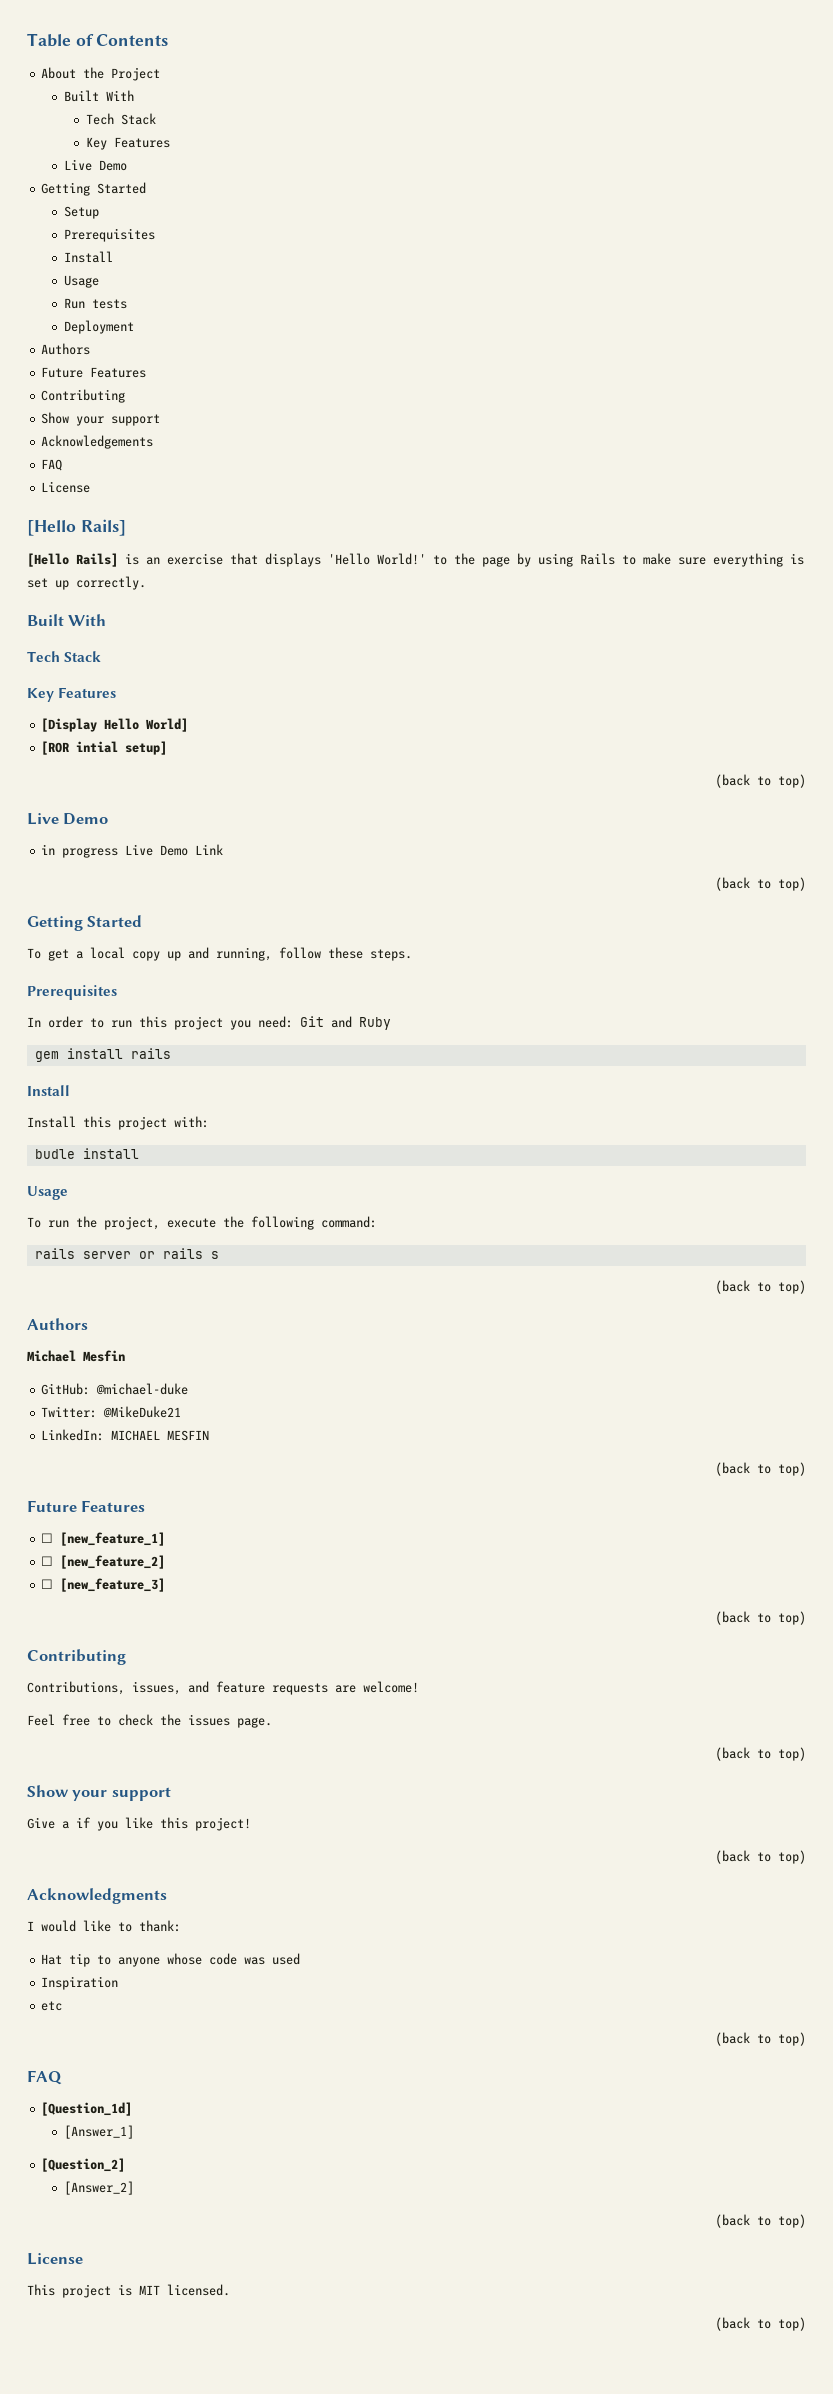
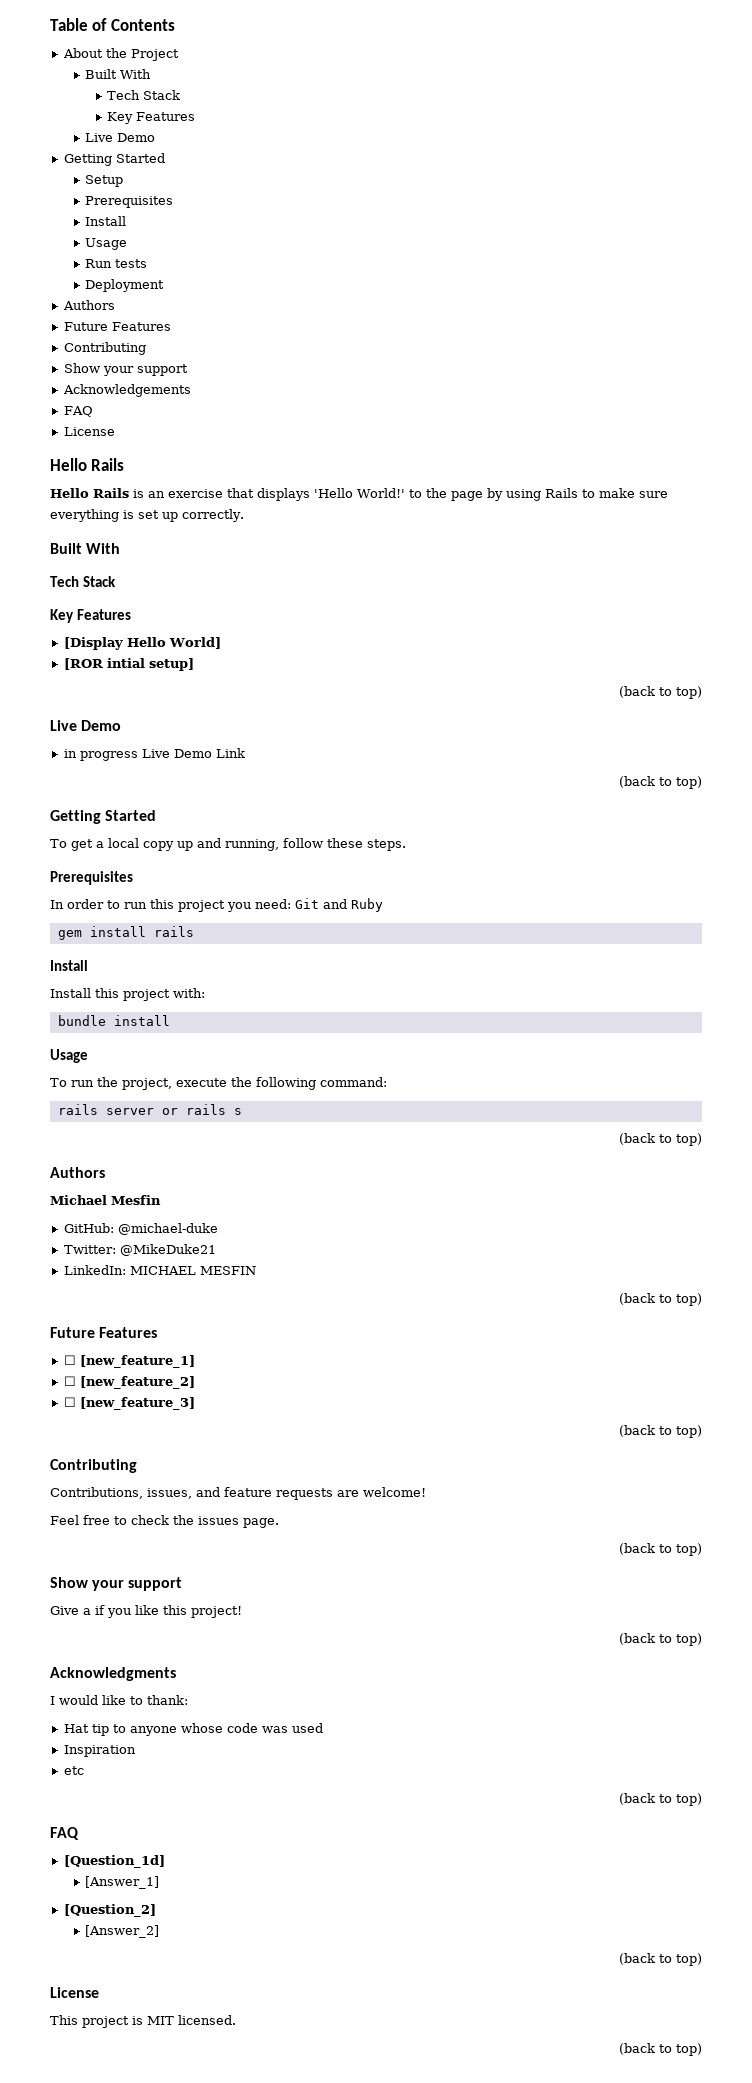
[27,519,126,536] [27,553,118,567] [Hello Rails] // [Hello Rails] -> [50,458,125,471] [50,488,129,498] Hello Rails // Hello Rails
[34,1149,75,1159] budle -> [57,1015,106,1026] bundle

